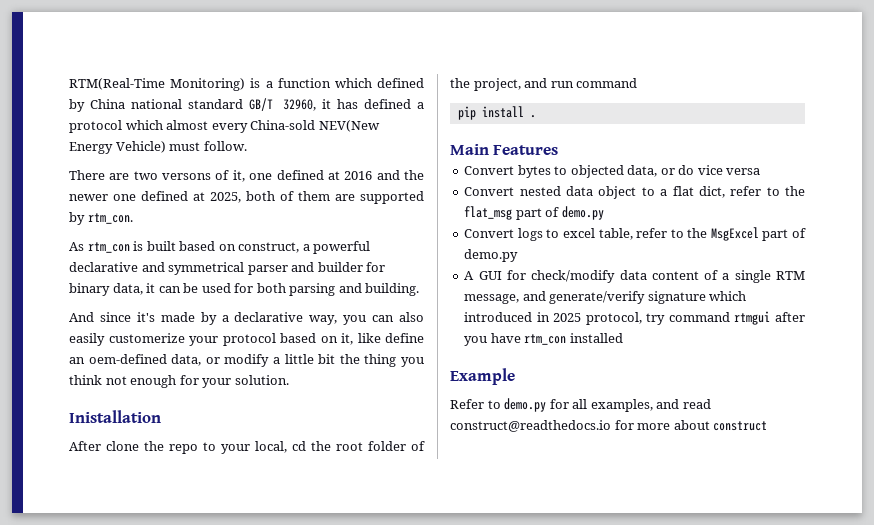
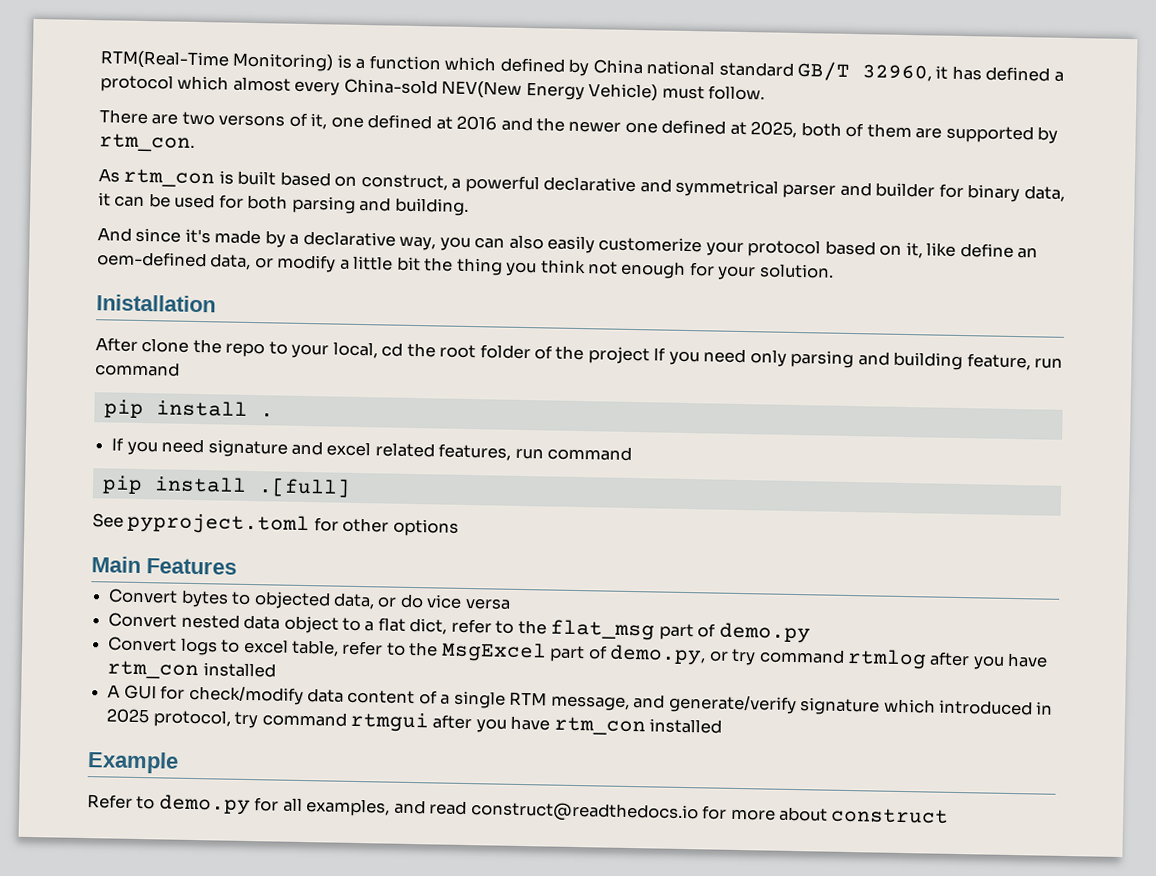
[473,78,548,91] project, and -> [587,346,1031,371] project If you need only parsing and building feature,
(536, 116) none -> [111,437,633,462] [101,475,351,498] [92,512,459,537] // If you need signature and excel related features, run command // pip install .[full] // See pyproject.toml for other options
[464,249,519,262] demo.py -> [609,644,1049,670] [107,660,276,680] demo.py, or try command rtmlog after you have rtm_con installed

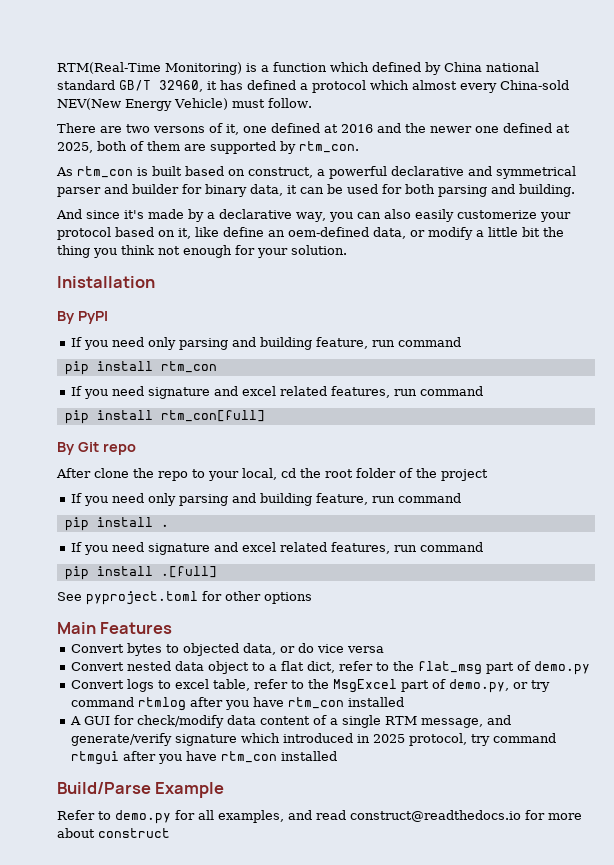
(216, 303) none -> [57,311,108,324] [71,337,462,350] [64,361,217,375] [71,386,484,399] [64,410,265,424] [57,442,136,455] // By PyPI // If you need only parsing and building feature, run command // pip install rtm_con // If you need signature and excel related features, run command // pip install rtm_con[full] // By Git repo
(650, 355) none -> (488, 475) //
(723, 726) none -> [57,782,151,794] Build/Parse

